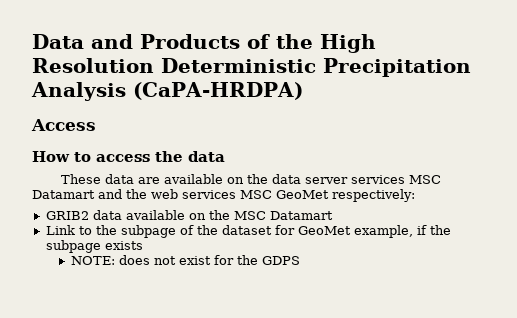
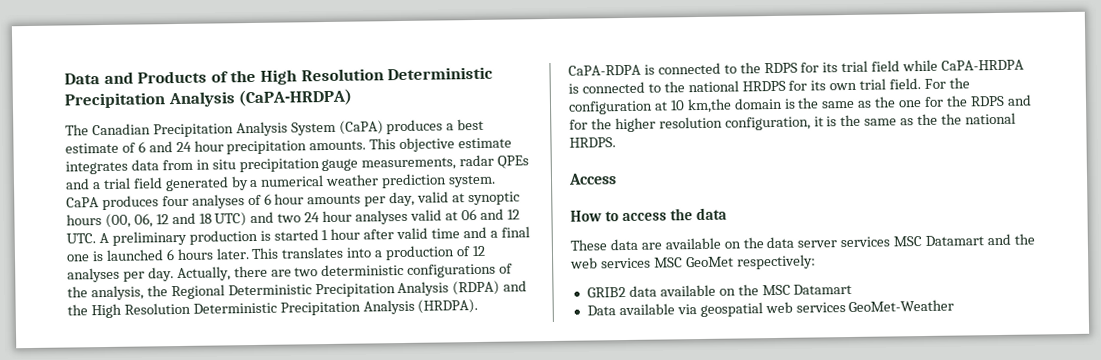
(303, 91) none -> [65,118,485,138] [65,137,513,155] [65,154,530,175] [65,173,497,192] [66,191,520,211] [66,208,520,228] [66,226,530,246] [66,245,486,262] [67,263,514,283] [67,280,528,301] [67,298,479,319] [568,59,1025,76] [568,77,970,94] [568,94,1032,115] [569,112,1016,133] [569,137,616,148] // The Canadian Precipitation Analysis System (CaPA) produces a best estimate of 6 and 24 hour precipitation amounts. This objective estimate integrates data from in situ precipitation gauge measurements, radar QPEs and a trial field generated by a numerical weather prediction system. CaPA produces four analyses of 6 hour amounts per day, valid at synoptic hours (00, 06, 12 and 18 UTC) and two 24 hour analyses valid at 06 and 12 UTC. A preliminary production is started 1 hour after valid time and a final one is launched 6 hours later. This translates into a production of 12 analyses per day. Actually, there are two deterministic configurations of the analysis, the Regional Deterministic Precipitation Analysis (RDPA) and the High Resolution Deterministic Precipitation Analysis (HRDPA). CaPA-RDPA is connected to the RDPS for its trial field while CaPA-HRDPA is connected to the national HRDPS for its own trial field. For the configuration at 10 km,the domain is the same as the one for the RDPS and for the higher resolution configuration, it is the same as the the national HRDPS.
[45,225,451,238] [45,240,143,253] [70,255,300,265] Link to the subpage of the dataset for GeoMet example, if the subpage exists // NOTE: does not exist for the GDPS -> [586,299,955,318] Data available via geospatial web services GeoMet-Weather

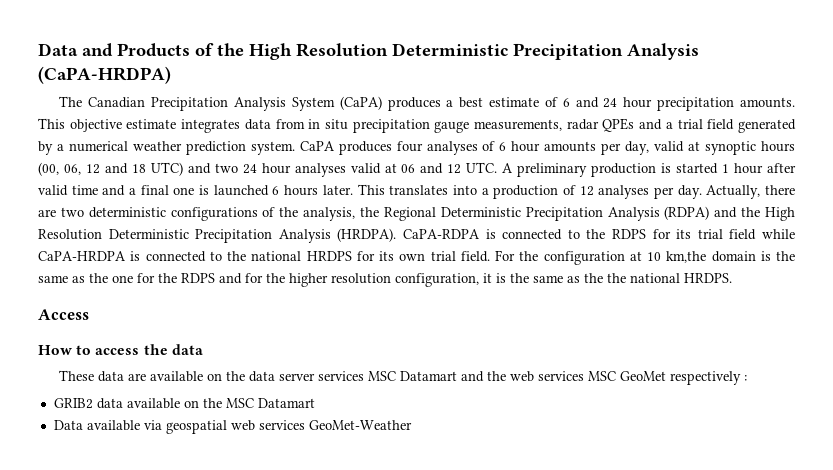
[736,254,816,270] respectively: -> [670,371,748,385] respectively :

